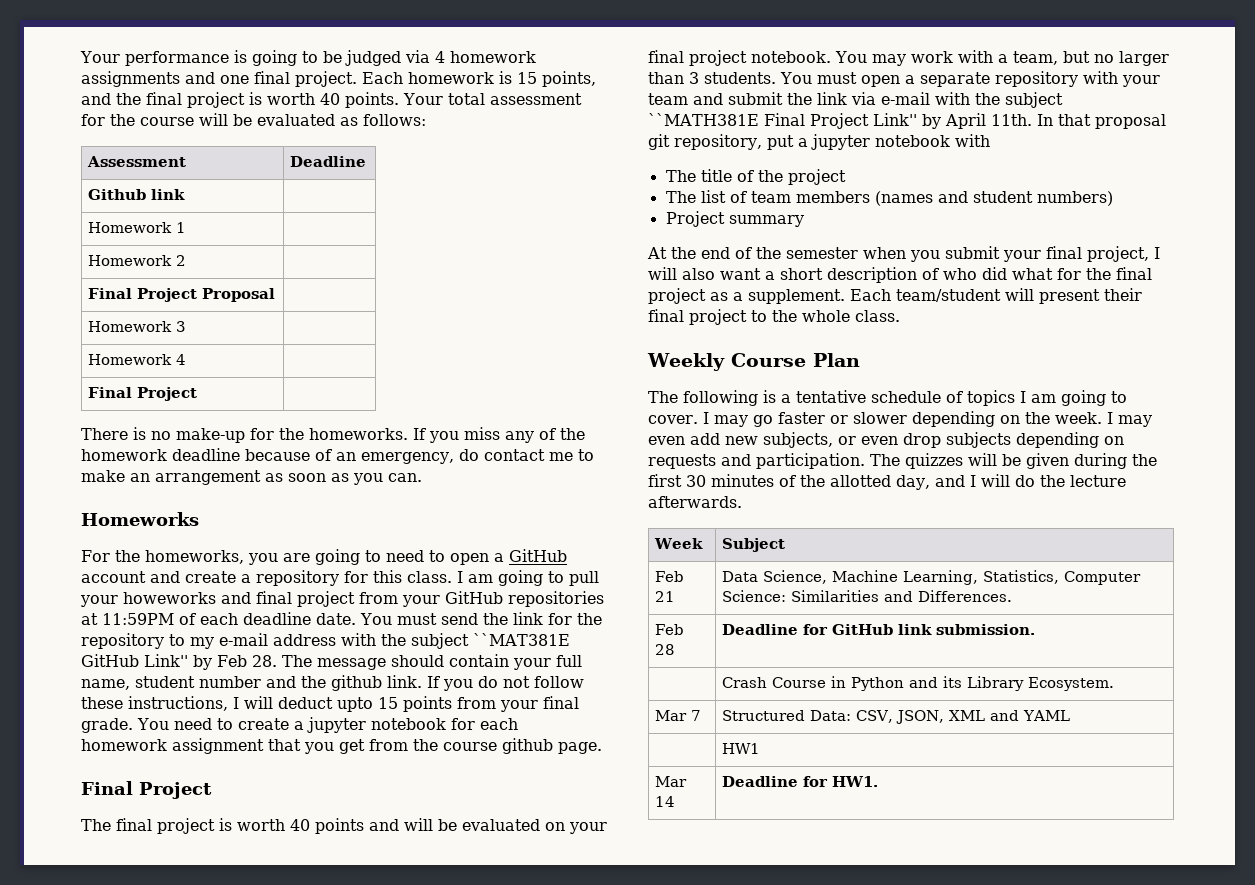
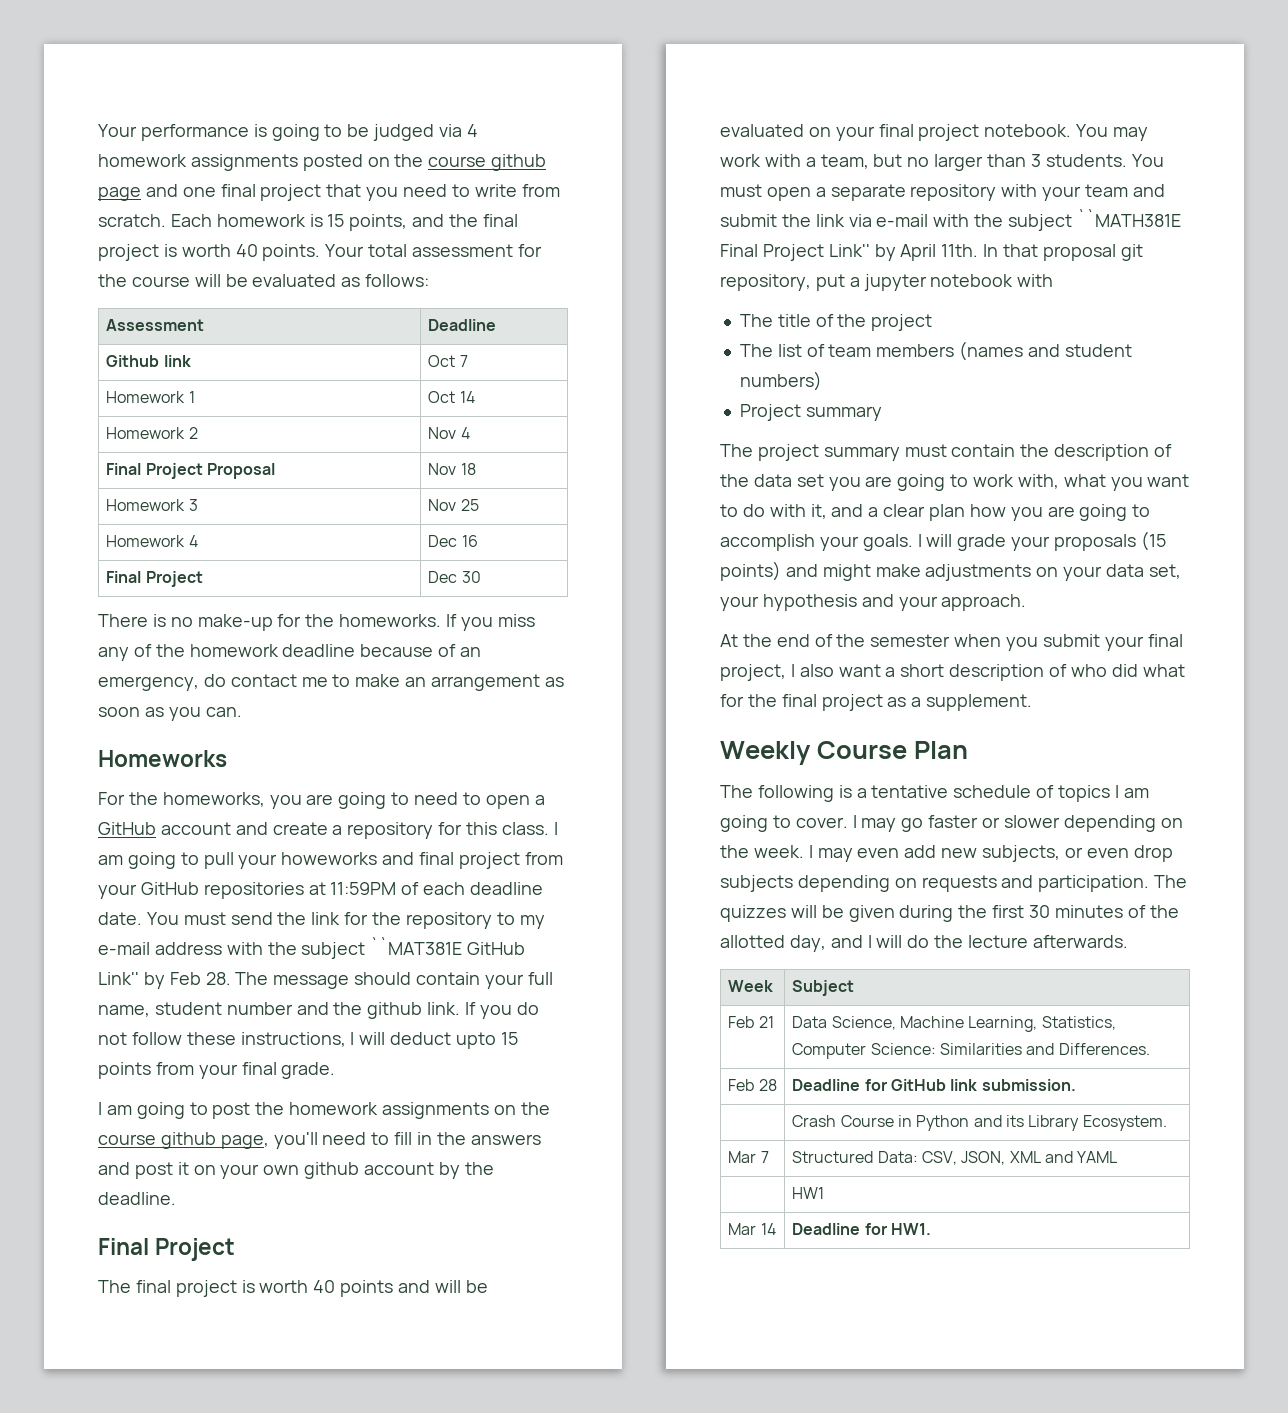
[185,71,357,87] and one final project. -> [302,154,547,171] [98,184,560,201] [98,214,166,227] posted on the course github page and one final project that you need to write from scratch.
(186, 194) none -> [428,355,468,367] Oct 7
(187, 227) none -> [428,391,475,403] Oct 14
(187, 260) none -> [428,427,470,439] Nov 4
(276, 295) none -> [428,463,476,475] Nov 18
(187, 326) none -> [428,499,479,511] Nov 25
(187, 359) none -> [428,535,478,547] Dec 16
(198, 394) none -> [428,571,481,583] Dec 30
[137,717,518,733] [81,738,602,754] You need to create a jupyter notebook for each homework assignment that you get from the course github page. -> [98,1102,550,1119] [98,1132,541,1149] [98,1162,494,1179] [98,1192,176,1205] // I am going to post the homework assignments on the course github page, you'll need to fill in the answers and post it on your own github account by the deadline.
(804, 221) none -> [720,444,1173,461] [720,474,1190,491] [720,504,1151,521] [720,531,1166,551] [720,561,1181,581] [720,594,1027,611] // The project summary must contain the description of the data set you are going to work with, what you want to do with it, and a clear plan how you are going to accomplish your goals. I will grade your proposals (15 points) and might make adjustments on your data set, your hypothesis and your approach.
[648,267,677,280] will -> (795, 670) none
[850,288,1142,304] [648,309,900,325] Each team/student will present their final project to the whole class. -> (1033, 702) none

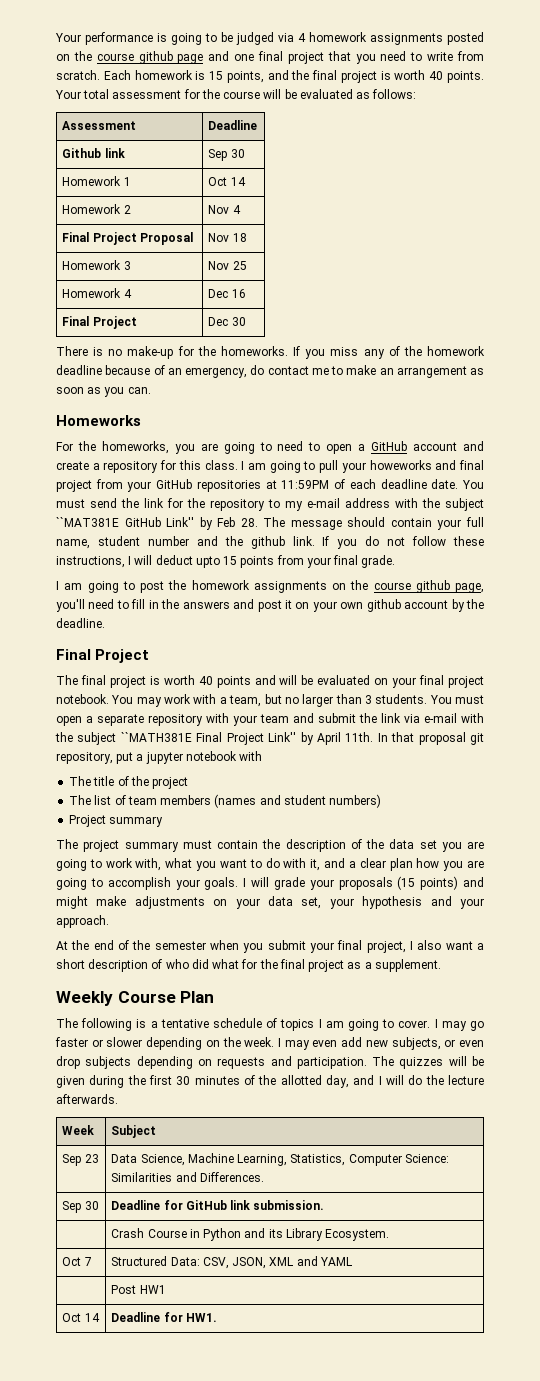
[428,355,468,367] Oct 7 -> [208,149,245,161] Sep 30
[728,1016,774,1028] Feb 21 -> [62,1154,99,1166] Sep 23
[728,1079,777,1091] Feb 28 -> [62,1201,99,1213] Sep 30
[728,1151,757,1163] Mar -> [62,1257,82,1266] Oct
(1118, 1157) none -> [111,1285,137,1294] Post
[728,1223,757,1235] Mar -> [62,1313,82,1322] Oct

